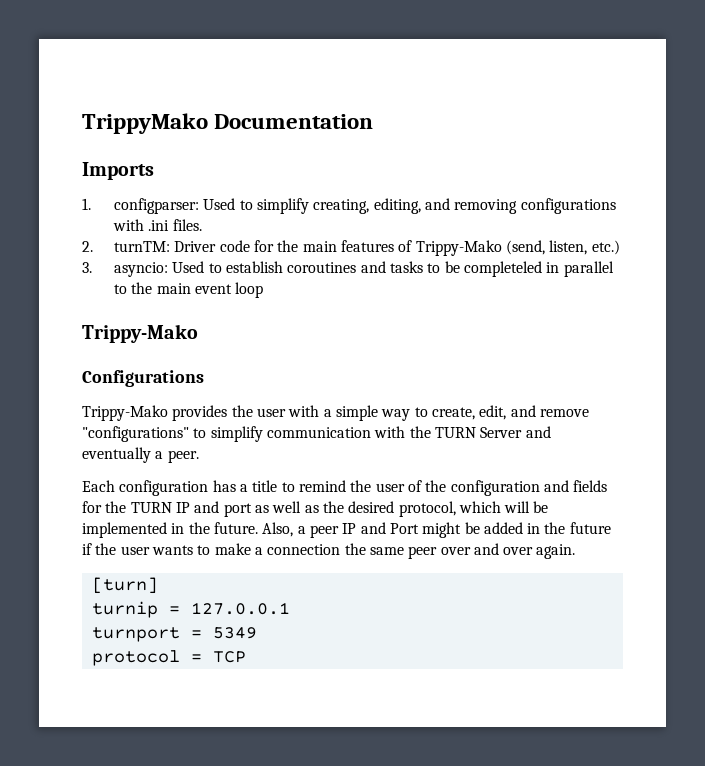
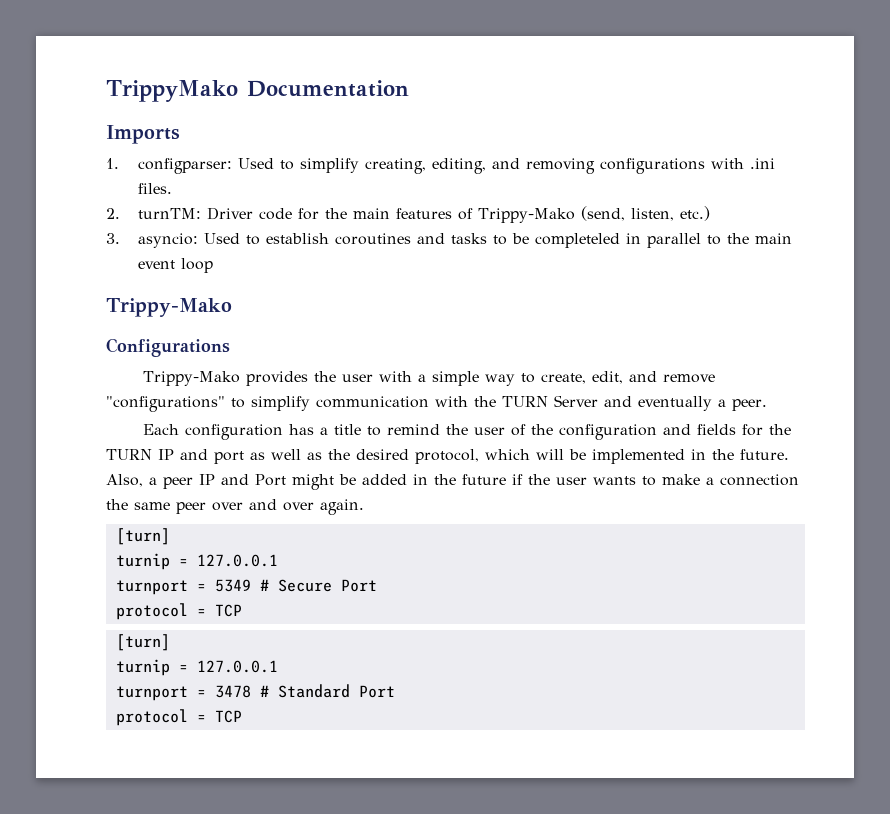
[91,650,246,666] // protocol = TCP -> [259,579,377,592] [115,603,242,620] [115,634,170,651] [115,659,278,676] [115,684,395,701] [115,709,242,726] # Secure Port // protocol = TCP // [turn] // turnip = 127.0.0.1 // turnport = 3478 # Standard Port // protocol = TCP

